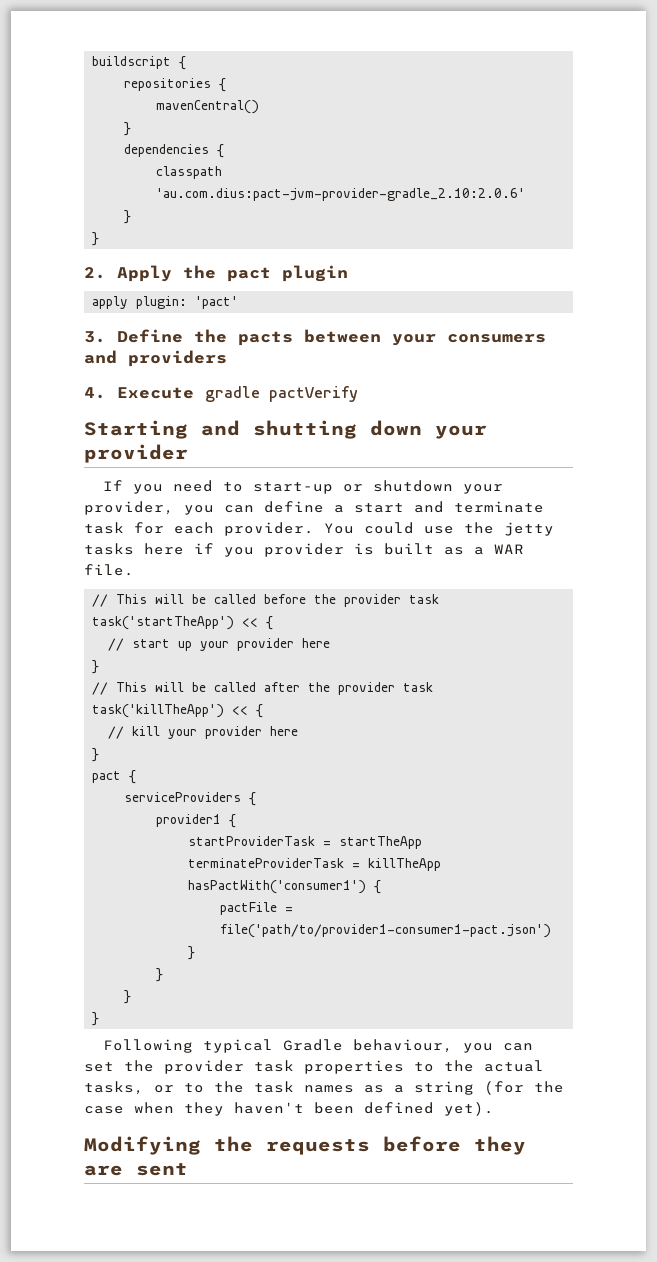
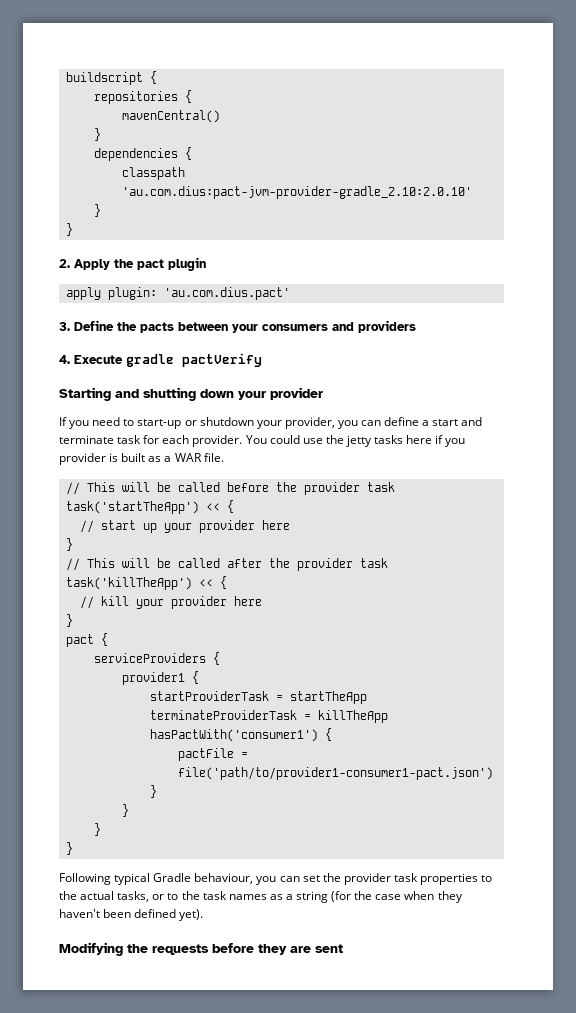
[156,188,526,201] 'au.com.dius:pact-jvm-provider-gradle_2.10:2.0.6' -> [121,186,472,199] 'au.com.dius:pact-jvm-provider-gradle_2.10:2.0.10'
[195,296,239,309] 'pact' -> [163,287,290,300] 'au.com.dius.pact'

